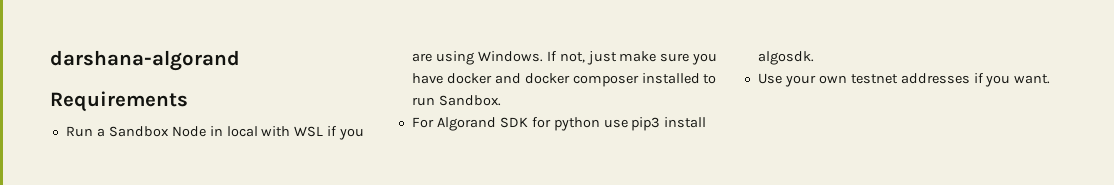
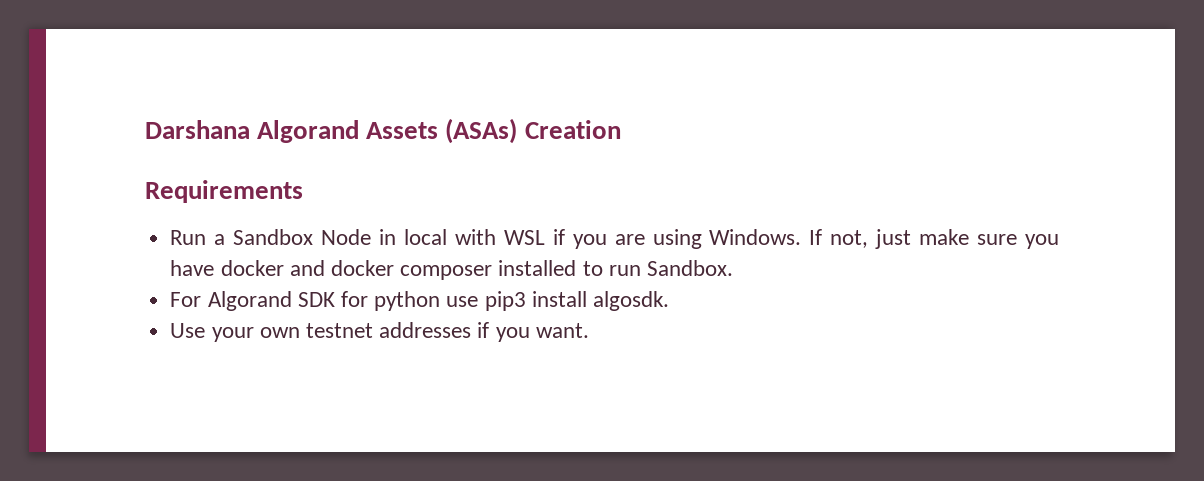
[50,50,240,71] darshana-algorand -> [145,118,621,144] Darshana Algorand Assets (ASAs) Creation

